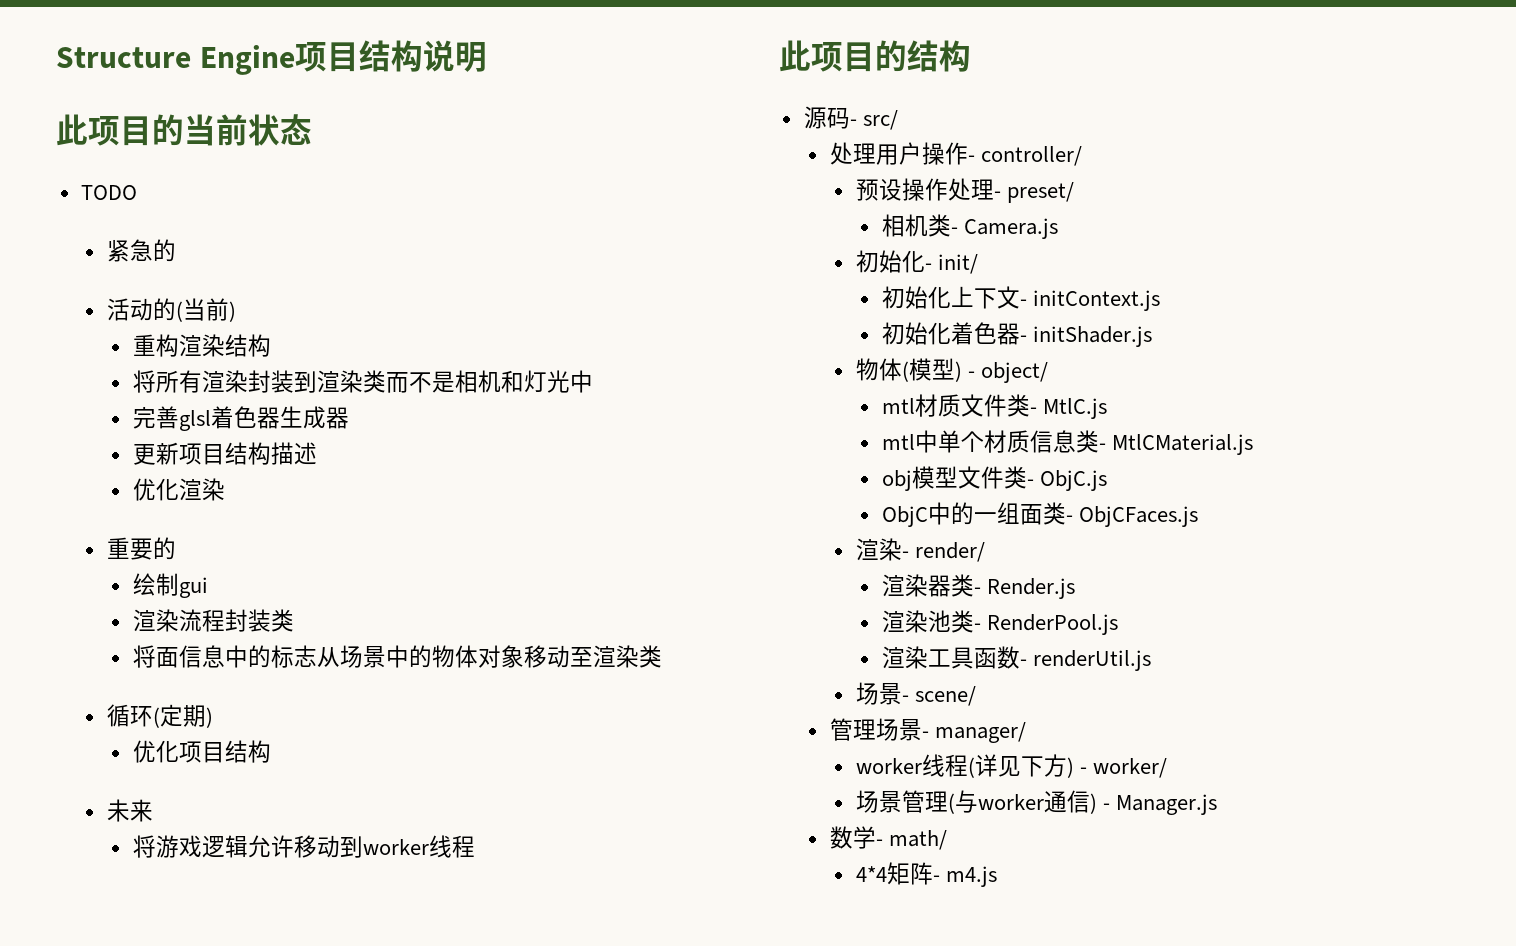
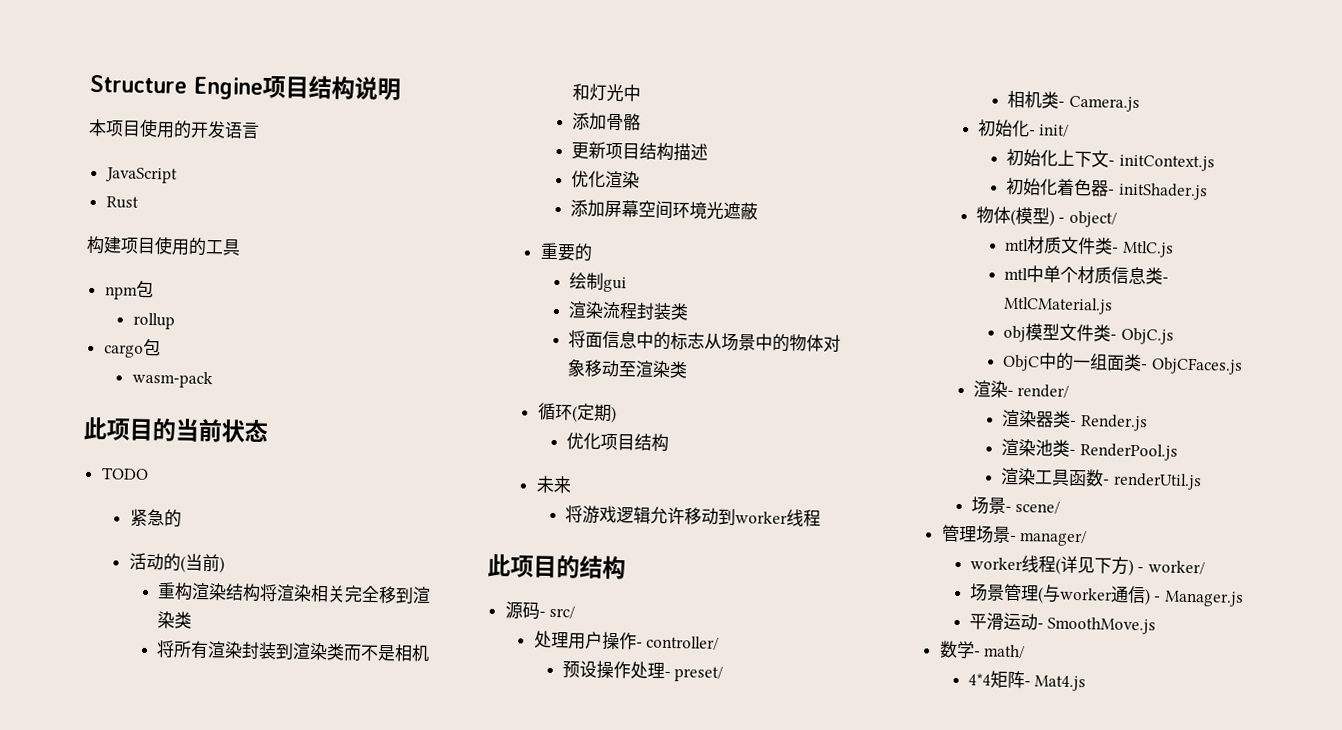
(487, 57) none -> [88,118,260,139] [104,167,178,184] [105,196,139,209] [86,235,241,256] [104,280,154,300] [132,312,175,330] [103,338,161,358] [131,370,213,389] // 本项目使用的开发语言 // JavaScript // Rust // 构建项目使用的工具 // npm包 // rollup // cargo包 // wasm-pack
(271, 345) none -> [258,583,431,604] [156,611,192,629] 将渲染相关完全移到渲染类
[132,406,349,431] 完善glsl着色器生成器 -> [571,112,641,131] 添加骨骼
(225, 489) none -> [569,199,758,220] // 添加屏幕空间环境光遮蔽
(1217, 804) none -> [968,612,1157,635] // 平滑运动- SmoothMove.js
[945,866,997,887] m4.js -> [1034,675,1087,692] Mat4.js

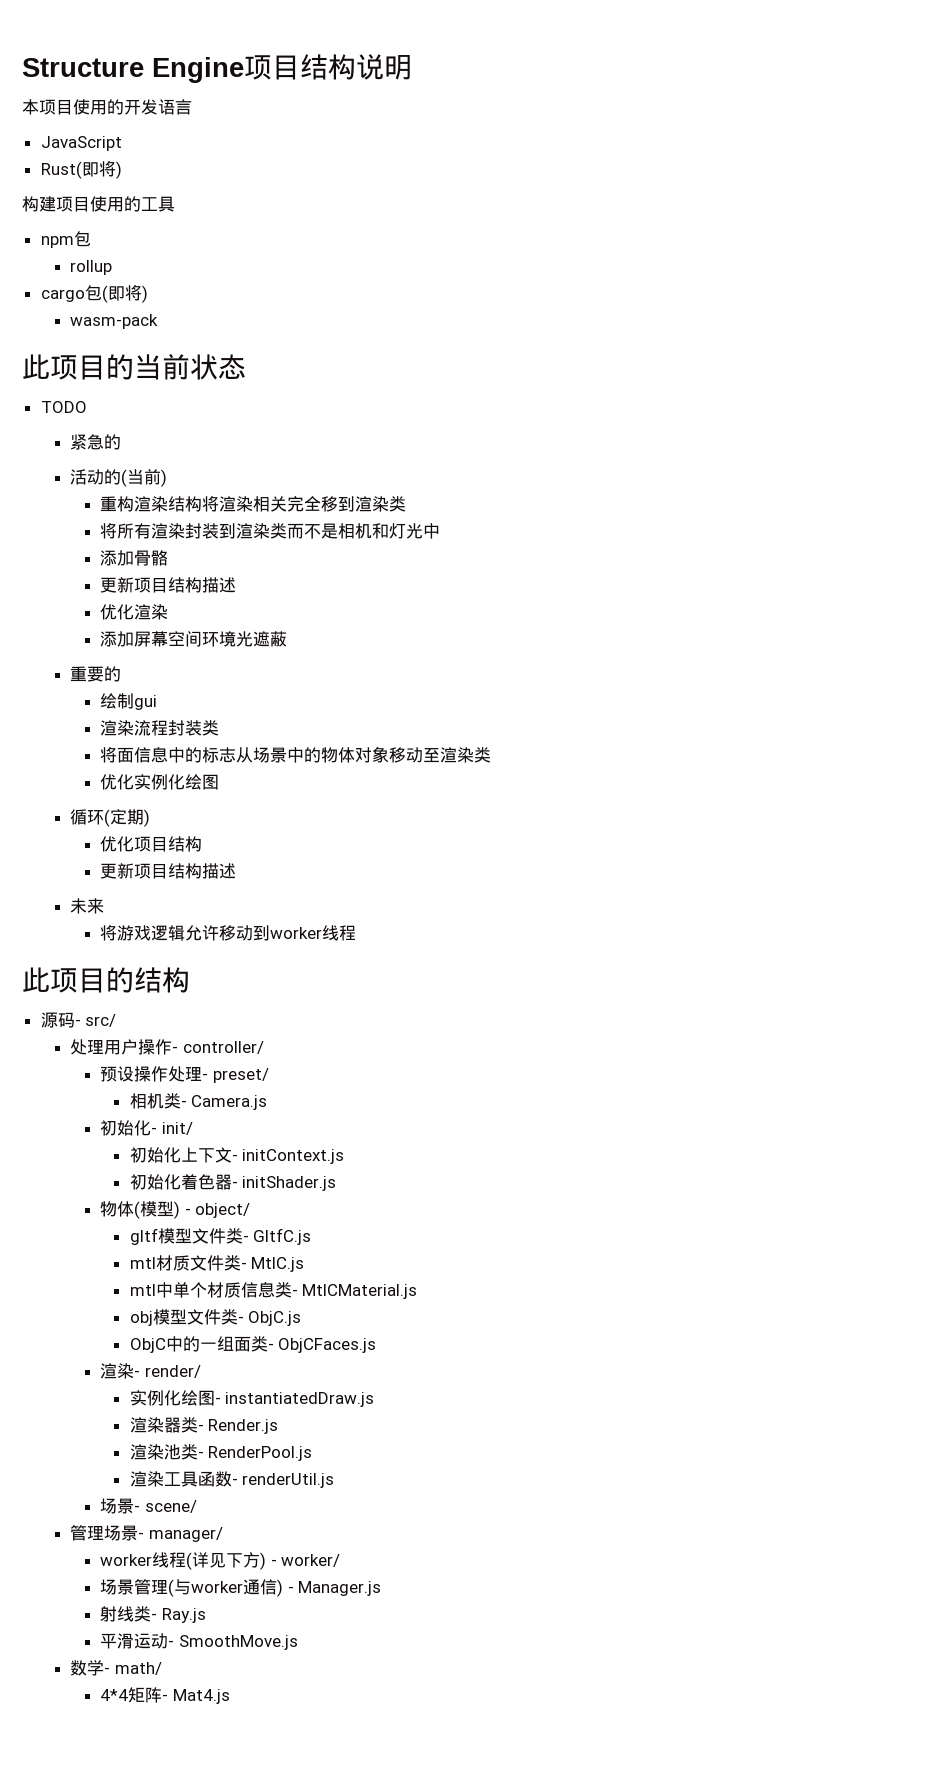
[105,196,139,209] Rust -> [40,161,122,179] Rust(即将)
(161, 347) none -> [101,285,148,303] (即将)
(688, 369) none -> [99,774,219,790] // 优化实例化绘图
(669, 442) none -> [99,863,236,879] // 更新项目结构描述
(1118, 219) none -> [129,1228,312,1245] // gltf模型文件类- GltfC.js
(1070, 390) none -> [129,1390,375,1407] // 实例化绘图- instantiatedDraw.js
(1245, 598) none -> [99,1606,206,1623] // 射线类- Ray.js

